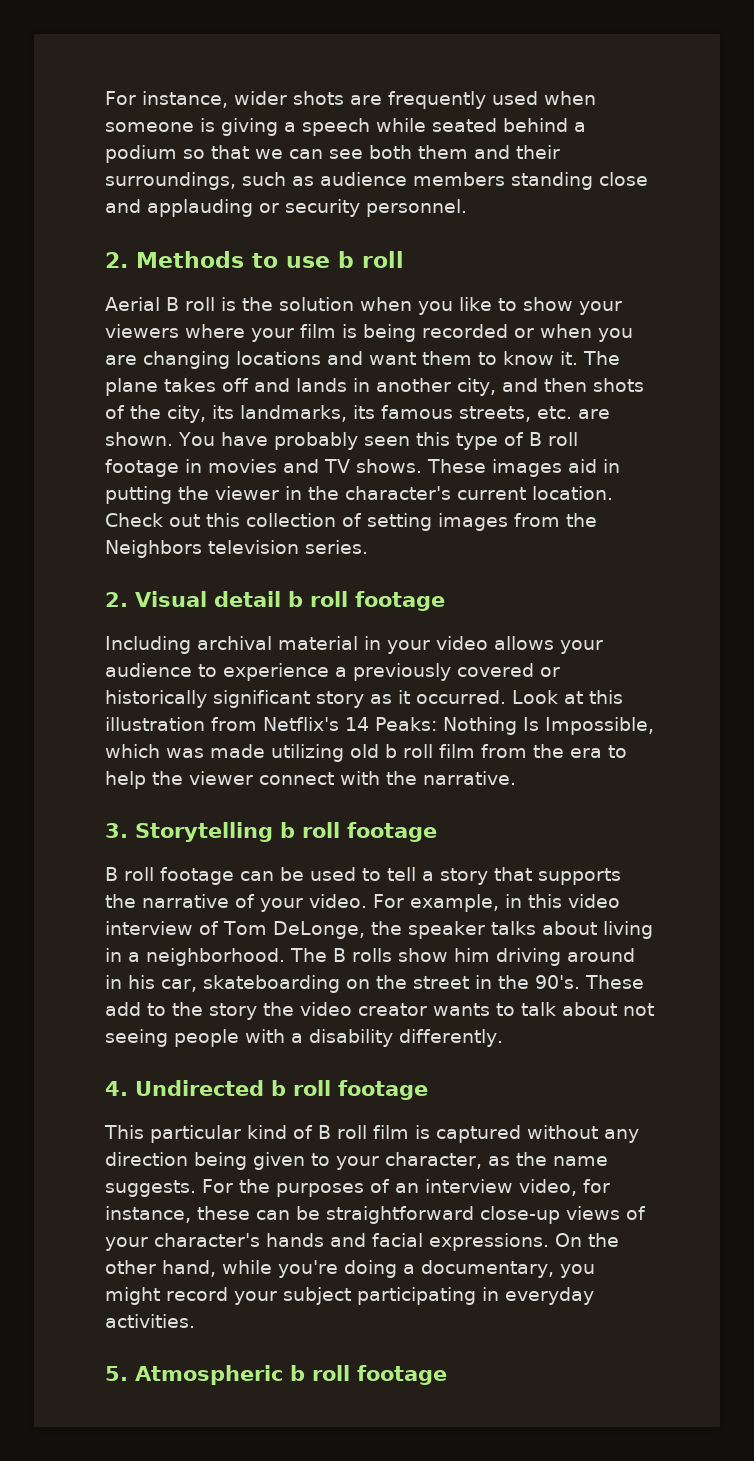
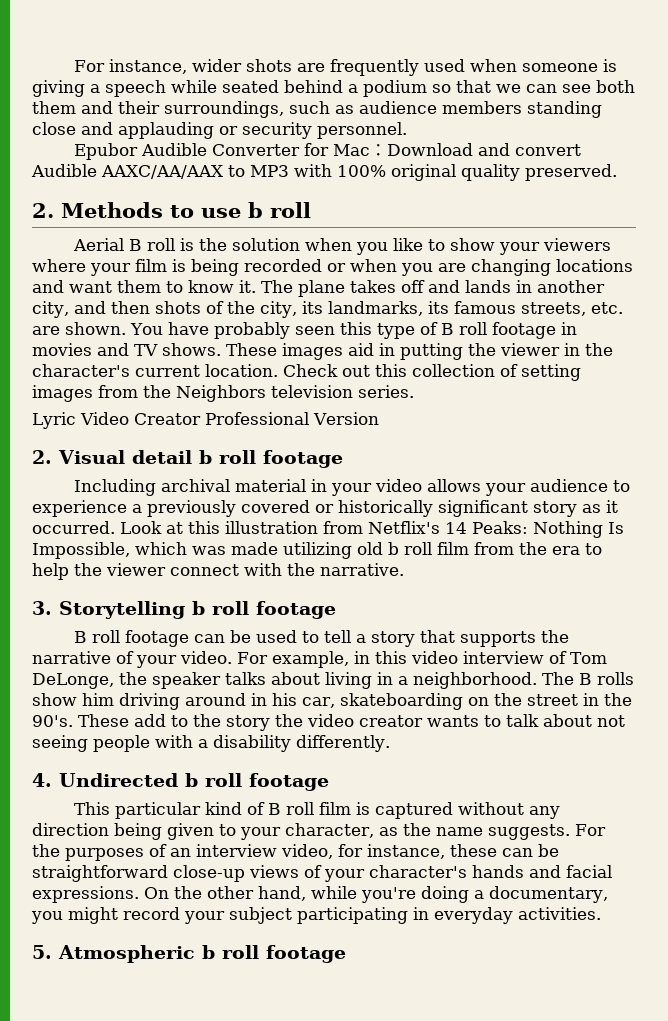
(467, 208) none -> [73,143,581,160] [31,164,617,181] // Epubor Audible Converter for Mac：Download and convert Audible AAXC/AA/AAX to MP3 with 100% original quality preserved.
(368, 547) none -> [32,412,379,429] // Lyric Video Creator Professional Version

